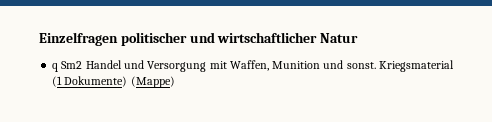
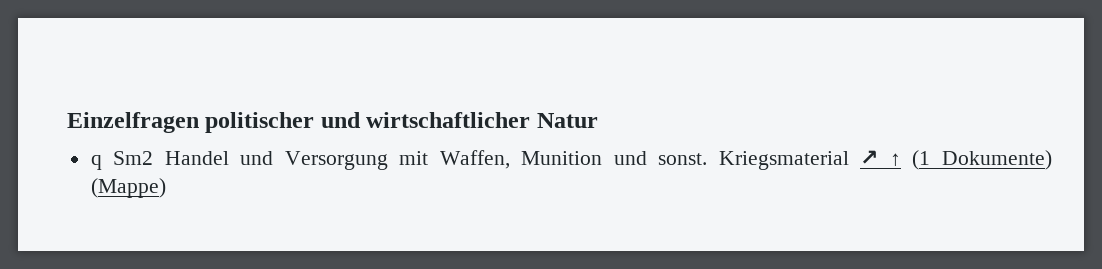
(454, 66) none -> [860,150,901,166] ↗ ↑

